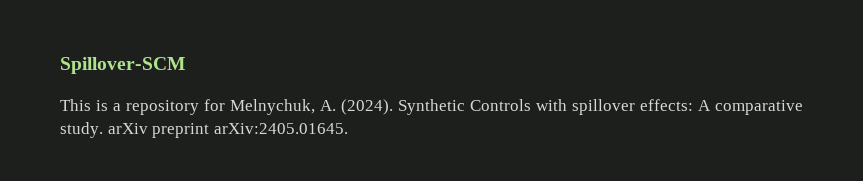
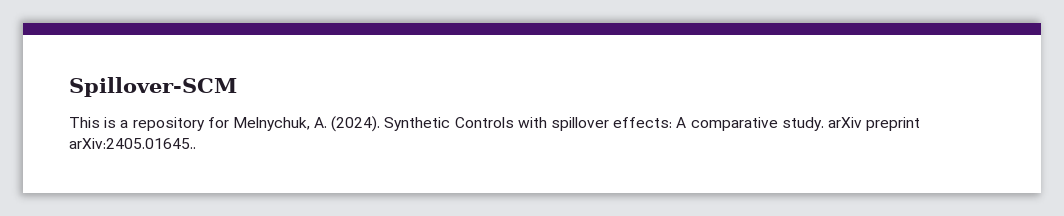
[213,123,348,134] arXiv:2405.01645. -> [69,138,196,149] arXiv:2405.01645..

